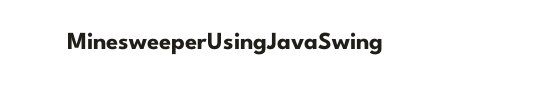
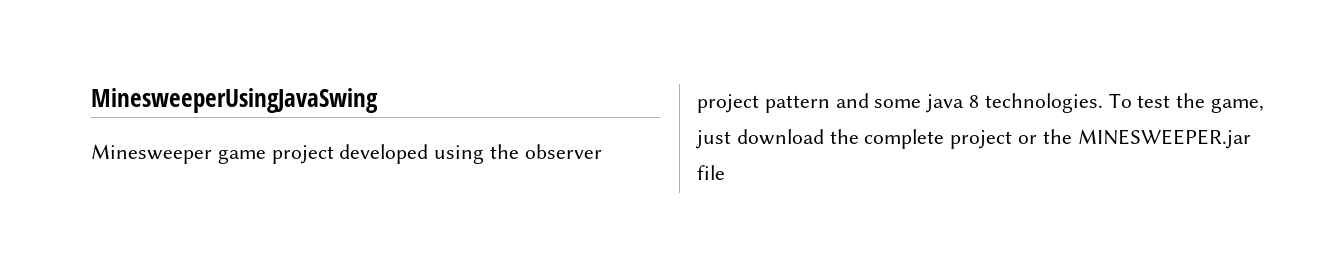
(383, 43) none -> [91,144,602,164] [697,93,1265,113] [696,129,1251,149] [697,165,725,180] // Minesweeper game project developed using the observer project pattern and some java 8 technologies. To test the game, just download the complete project or the MINESWEEPER.jar file

